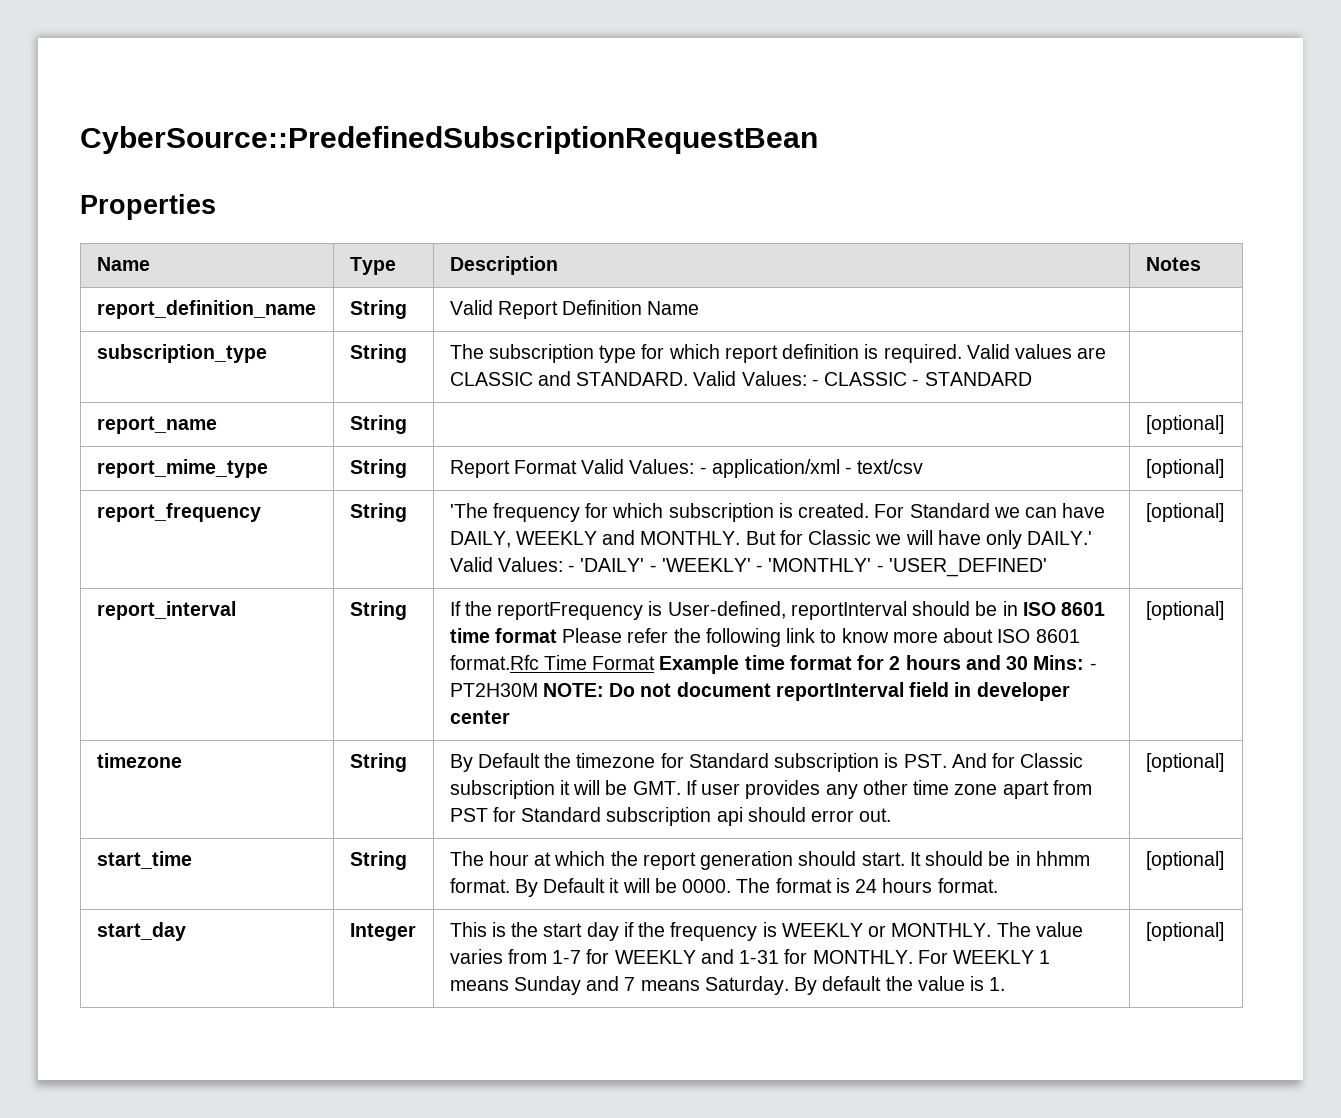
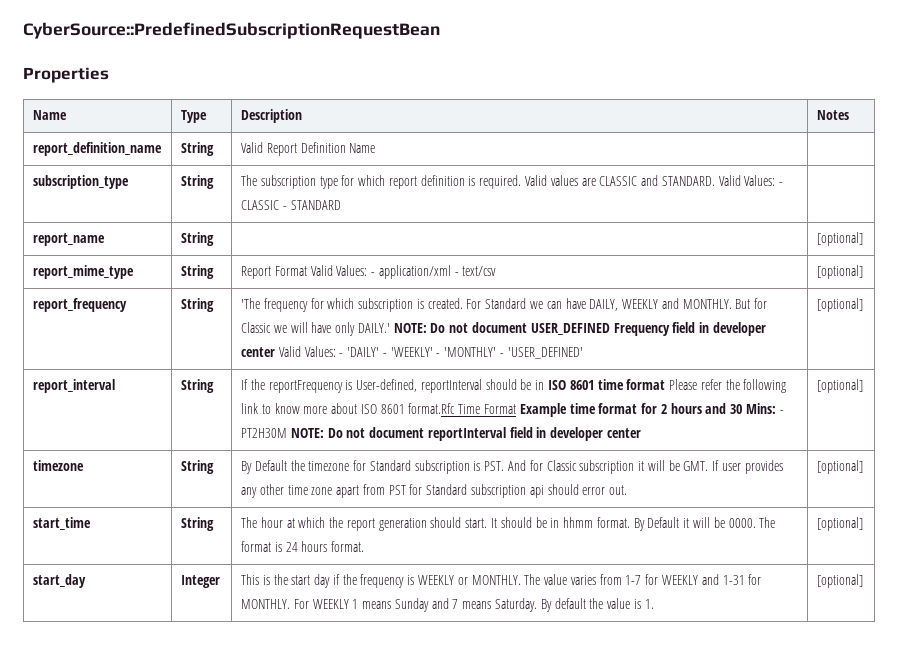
(1093, 538) none -> [393,322,766,336] [240,347,275,357] NOTE: Do not document USER_DEFINED Frequency field in developer center

